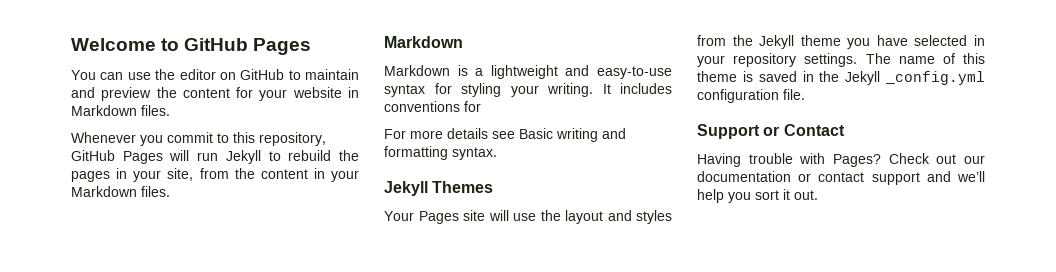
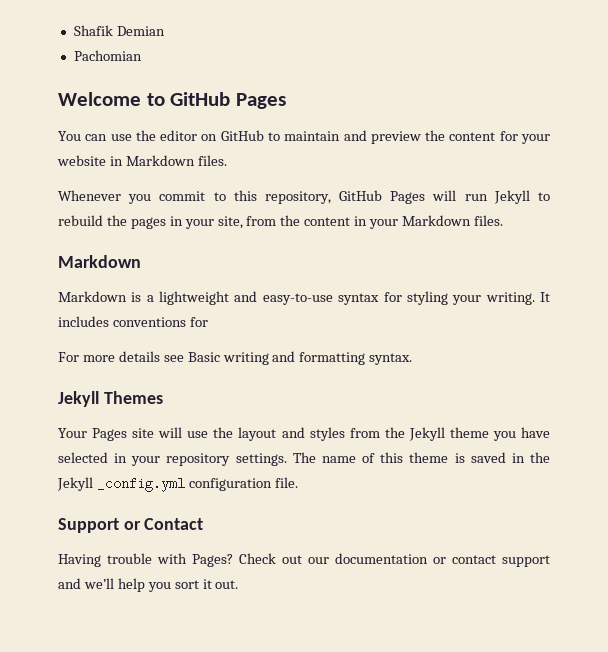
(71, 44) none -> [73,25,165,36] [73,50,142,61] Shafik Demian // Pachomian //

